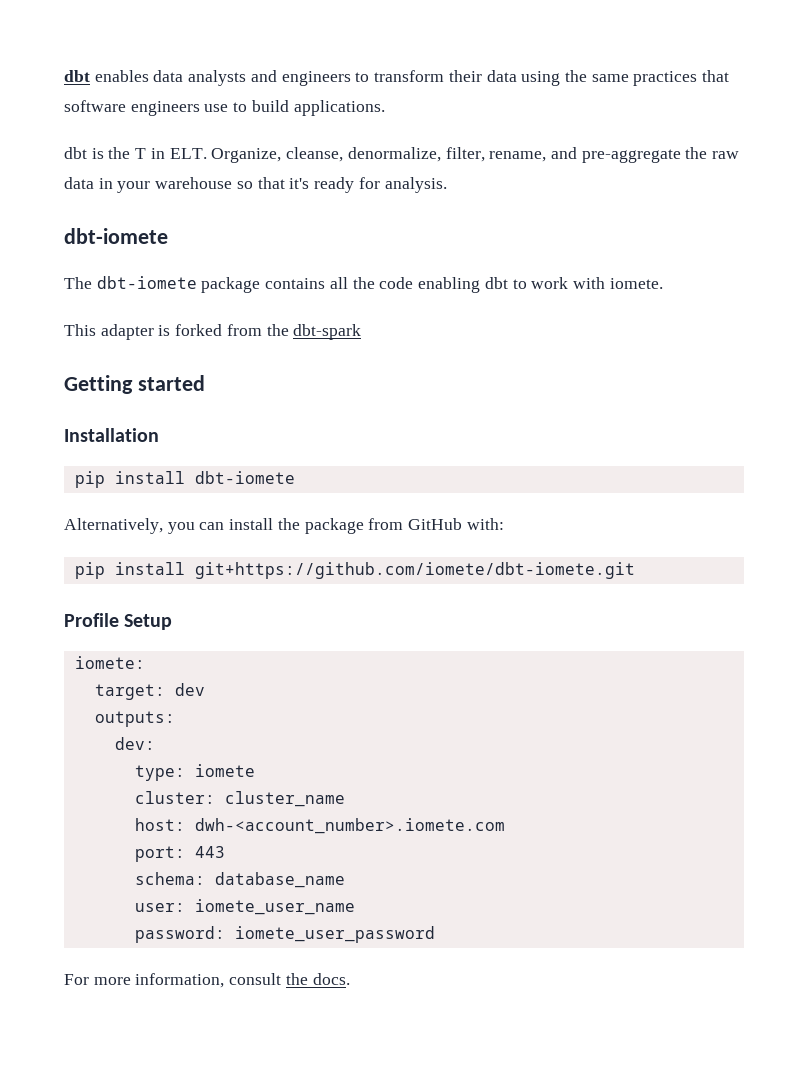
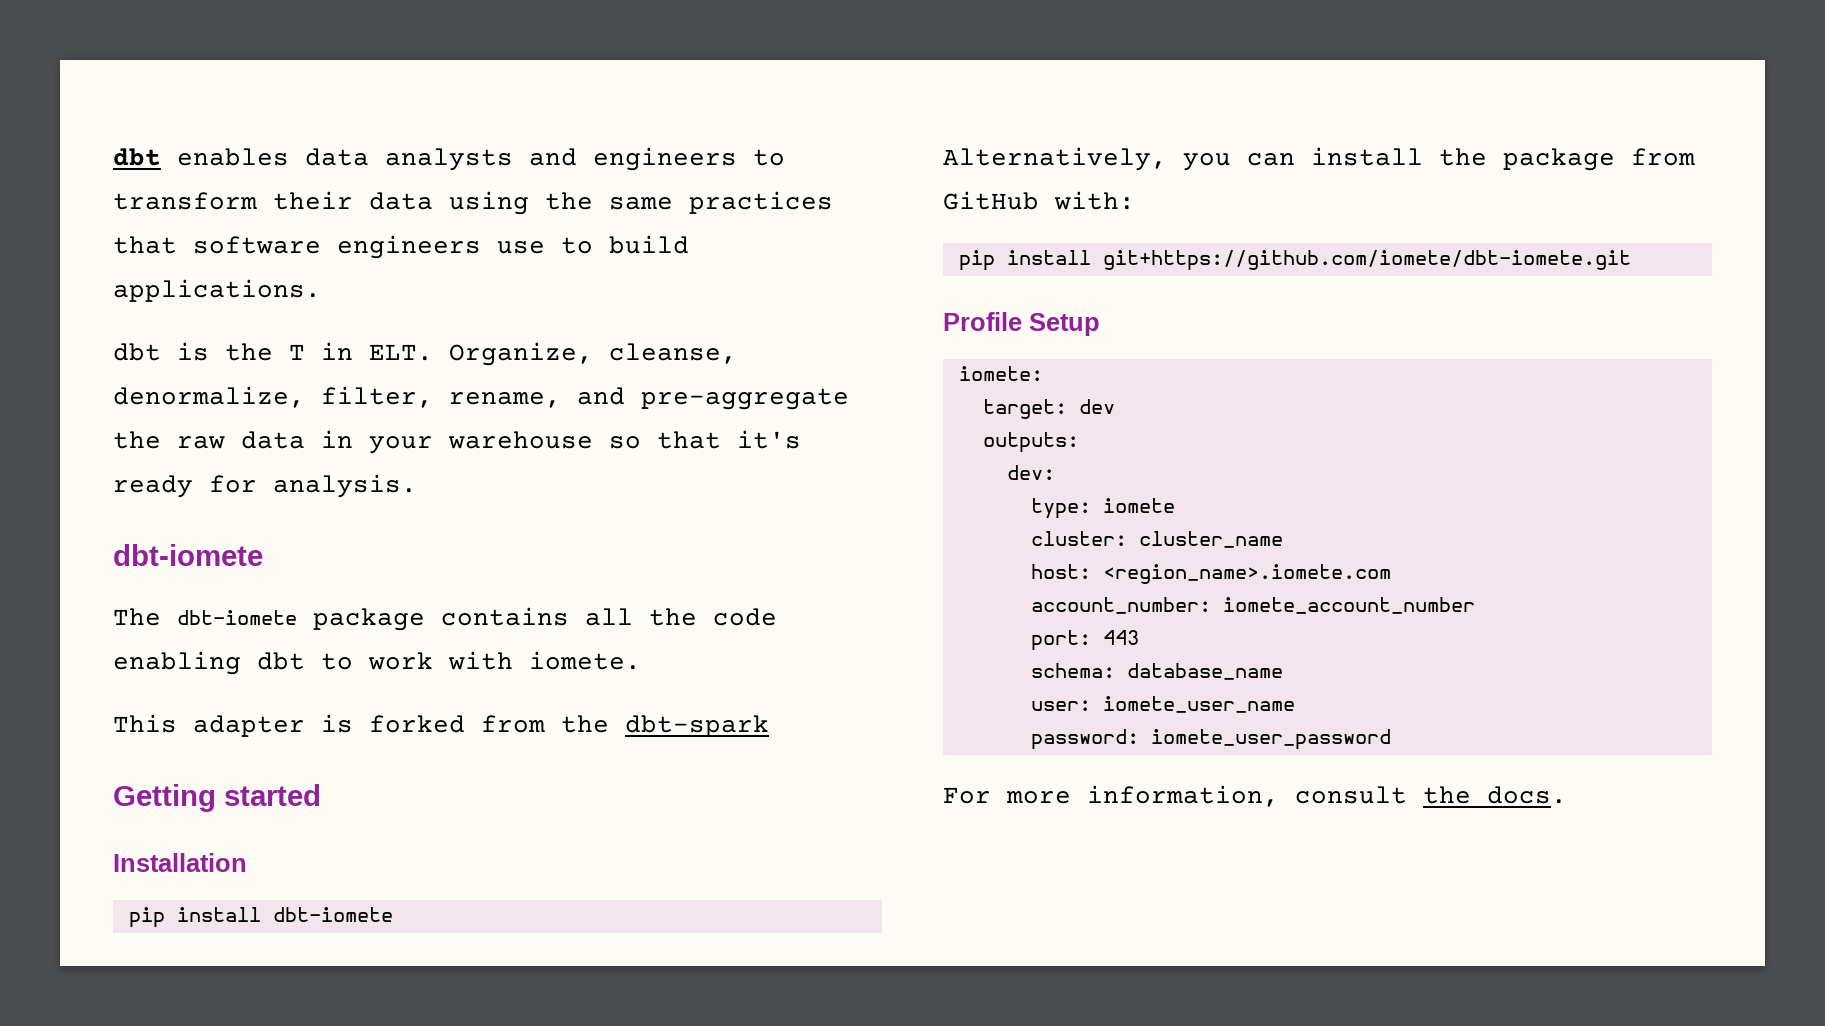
[194,818,505,834] dwh-<account_number>.iomete.com -> [1102,564,1391,584] [1030,597,1475,614] <region_name>.iomete.com // account_number: iomete_account_number

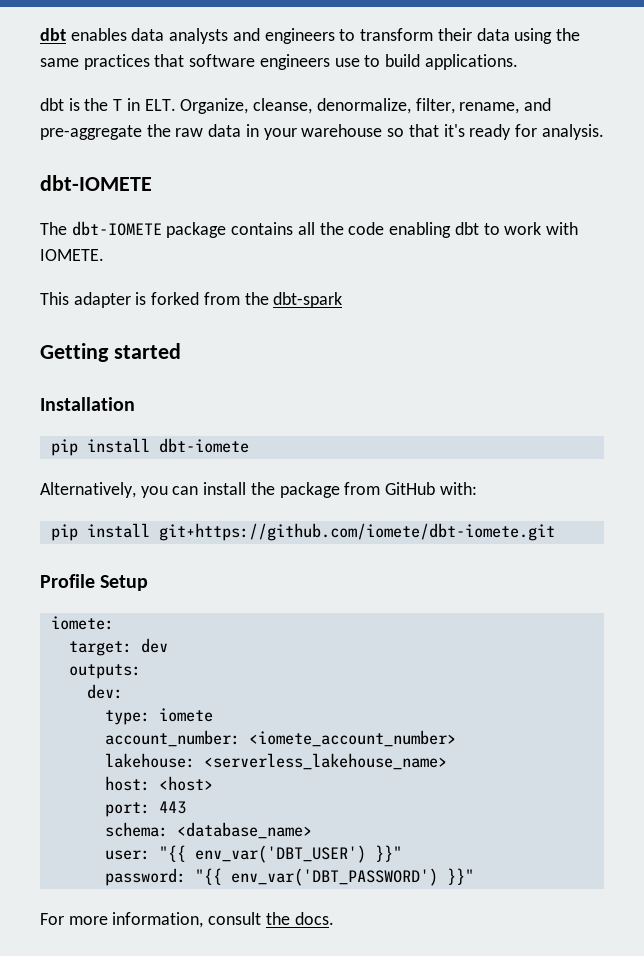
[113,544,263,566] dbt-iomete -> [40,175,152,191] dbt-IOMETE
[177,610,297,625] dbt-iomete -> [71,221,162,236] dbt-IOMETE
[529,651,641,670] iomete. -> [40,249,104,261] IOMETE.
[1030,531,1283,548] [1030,564,1391,584] [1030,597,1475,614] cluster: cluster_name // host: <region_name>.iomete.com // account_number: iomete_account_number -> [104,730,456,747] [104,753,447,770] [104,776,213,791] account_number: <iomete_account_number> // lakehouse: <serverless_lakehouse_name> // host: <host>
[1126,663,1283,680] database_name -> [176,822,312,839] <database_name>
[1102,696,1295,713] [1030,729,1391,750] iomete_user_name // password: iomete_user_password -> [158,845,402,863] [104,868,474,886] "{{ env_var('DBT_USER') }}" // password: "{{ env_var('DBT_PASSWORD') }}"

